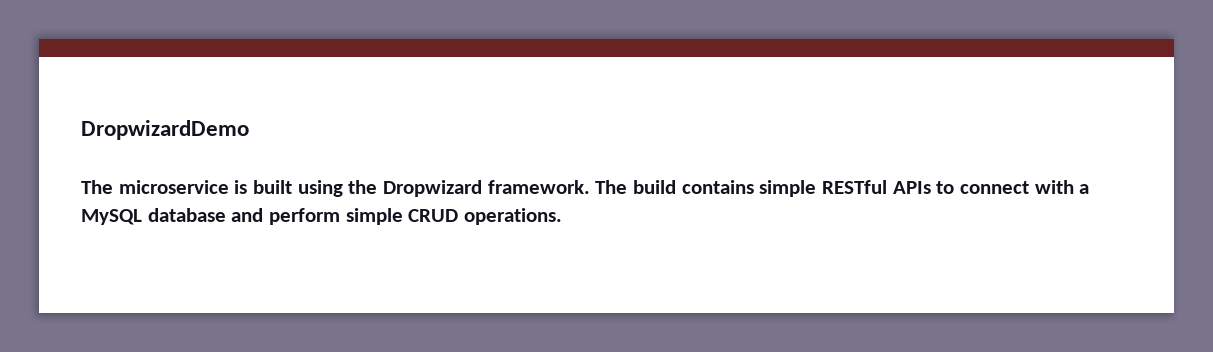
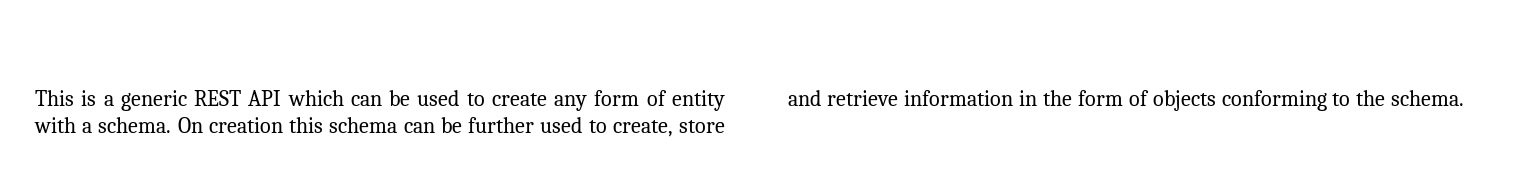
[81,120,249,140] [81,180,1090,197] [81,208,563,225] DropwizardDemo // The microservice is built using the Dropwizard framework. The build contains simple RESTful APIs to connect with a MySQL database and perform simple CRUD operations. -> [35,90,725,111] [34,117,726,137] [788,90,1465,111] This is a generic REST API which can be used to create any form of entity with a schema. On creation this schema can be further used to create, store and retrieve information in the form of objects conforming to the schema.

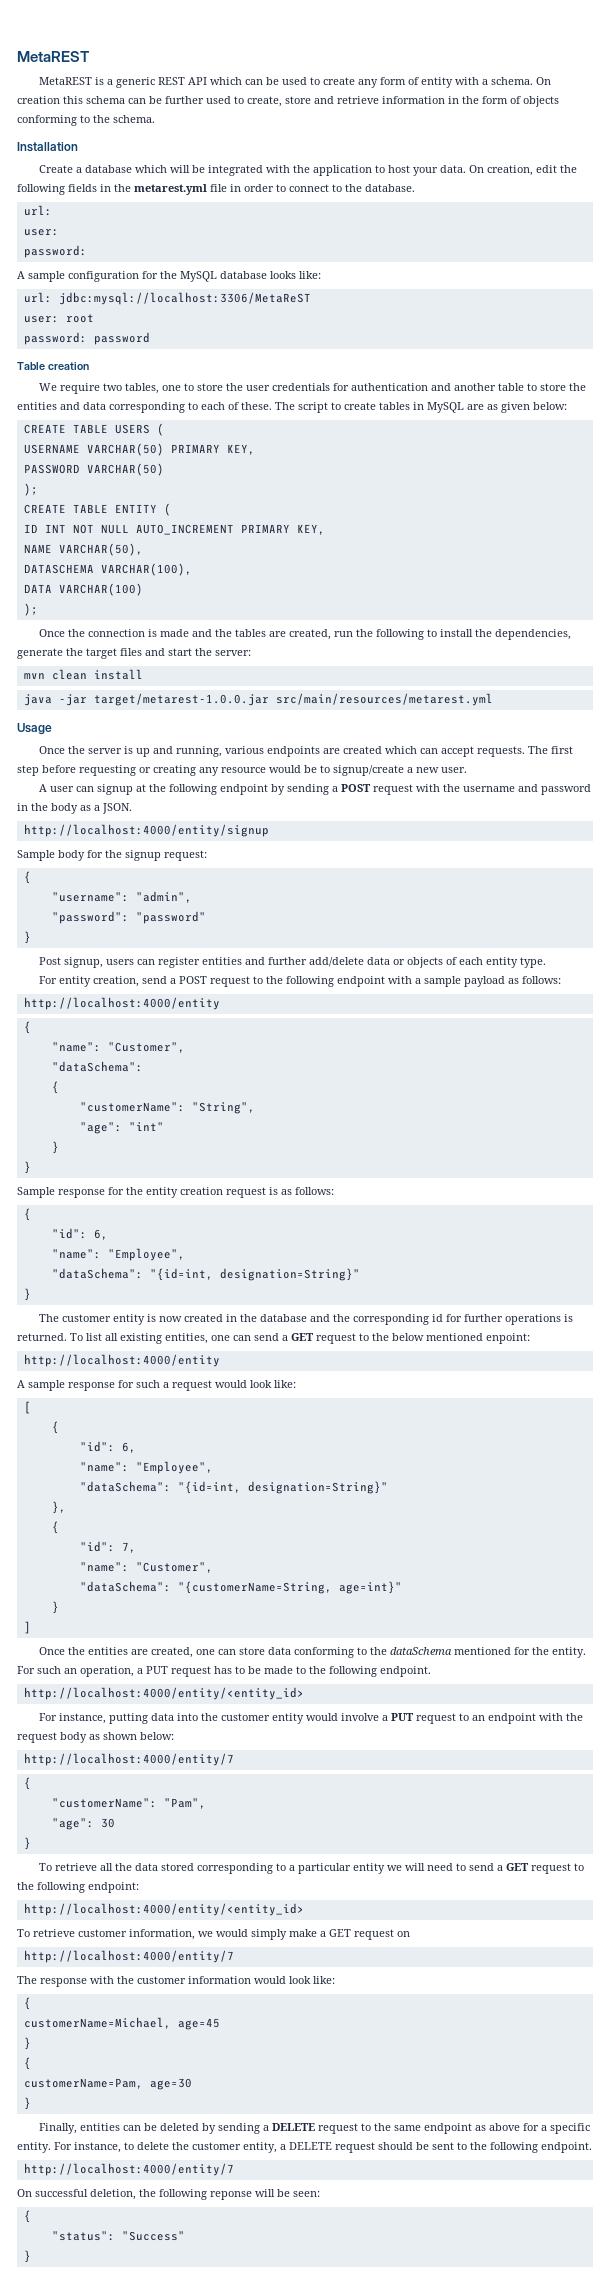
[35,90,74,106] This -> [17,51,90,62] [39,77,93,85] MetaREST // MetaREST
(1465, 98) none -> [17,142,78,152] [39,165,578,176] [17,184,415,195] [23,205,52,216] [23,229,59,236] [23,245,87,258] [17,271,321,282] [23,292,311,305] [23,314,94,323] [23,332,150,345] [17,362,89,370] [39,383,587,394] [17,402,567,413] [23,423,164,436] [23,443,255,456] [23,463,164,476] [23,483,38,496] [23,503,171,516] [23,524,325,535] [23,543,143,556] [23,563,192,576] [23,583,143,596] [23,603,38,616] [39,629,572,640] [17,648,251,659] [23,669,143,680] [23,693,493,706] [17,723,52,735] [39,746,574,757] [17,765,467,776] [39,784,592,795] [17,803,132,814] [23,824,269,837] [17,850,207,861] [23,871,31,884] [51,891,192,903] [51,911,206,924] [23,931,31,944] [39,957,547,968] [39,976,562,987] [23,997,220,1010] [23,1021,31,1034] [51,1042,185,1053] [51,1061,143,1072] [51,1081,59,1094] [79,1102,255,1114] [79,1122,164,1134] [51,1141,59,1154] [23,1161,31,1174] [17,1187,334,1198] [23,1208,31,1221] [51,1228,108,1240] [51,1248,185,1261] [51,1268,360,1281] [23,1288,31,1301] [39,1314,574,1325] [17,1333,530,1344] [23,1354,220,1367] [17,1380,296,1391] [23,1401,31,1414] [51,1421,59,1434] [79,1441,136,1453] [79,1461,213,1474] [79,1481,388,1494] [51,1501,66,1514] [51,1521,59,1534] [79,1541,136,1553] [79,1562,213,1573] [79,1581,402,1594] [51,1601,59,1614] [23,1621,31,1634] [39,1647,587,1658] [17,1666,431,1677] [23,1687,304,1700] [39,1713,584,1724] [17,1732,174,1743] [23,1753,234,1766] [23,1777,31,1790] [51,1798,206,1809] [51,1818,115,1830] [23,1837,31,1850] [39,1863,585,1874] [17,1882,139,1893] [23,1903,304,1916] [17,1929,410,1940] [23,1950,234,1963] [17,1976,335,1987] [23,1997,31,2010] [23,2017,220,2030] [23,2037,31,2050] [23,2057,31,2070] [23,2078,192,2090] [23,2097,31,2110] [39,2123,591,2134] [17,2142,592,2153] [23,2163,234,2176] [17,2189,320,2200] [23,2210,31,2223] [51,2231,185,2241] [23,2250,31,2263] // Installation // Create a database which will be integrated with the application to host your data. On creation, edit the following fields in the metarest.yml file in order to connect to the database. // url: // user: // password: // A sample configuration for the MySQL database looks like: // url: jdbc:mysql://localhost:3306/MetaReST // user: root // password: password // Table creation // We require two tables, one to store the user credentials for authentication and another table to store the entities and data corresponding to each of these. The script to create tables in MySQL are as given below: // CREATE TABLE USERS ( // USERNAME VARCHAR(50) PRIMARY KEY, // PASSWORD VARCHAR(50) // ); // CREATE TABLE ENTITY ( // ID INT NOT NULL AUTO_INCREMENT PRIMARY KEY, // NAME VARCHAR(50), // DATASCHEMA VARCHAR(100), // DATA VARCHAR(100) // ); // Once the connection is made and the tables are created, run the following to install the dependencies, generate the target files and start the server: // mvn clean install // java -jar target/metarest-1.0.0.jar src/main/resources/metarest.yml // Usage // Once the server is up and running, various endpoints are created which can accept requests. The first step before requesting or creating any resource would be to signup/create a new user. // A user can signup at the following endpoint by sending a POST request with the username and password in the body as a JSON. // http://localhost:4000/entity/signup // Sample body for the signup request: // { // "username": "admin", // "password": "password" // } // Post signup, users can register entities and further add/delete data or objects of each entity type. // For entity creation, send a POST request to the following endpoint with a sample payload as follows: // http://localhost:4000/entity // { // "name": "Customer", // "dataSchema": // { // "customerName": "String", // "age": "int" // } // } // Sample response for the entity creation request is as follows: // { // "id": 6, // "name": "Employee", // "dataSchema": "{id=int, designation=String}" // } // The customer entity is now created in the database and the corresponding id for further operations is returned. To list all existing entities, one can send a GET request to the below mentioned enpoint: // http://localhost:4000/entity // A sample response for such a request would look like: // [ // { // "id": 6, // "name": "Employee", // "dataSchema": "{id=int, designation=String}" // }, // { // "id": 7, // "name": "Customer", // "dataSchema": "{customerName=String, age=int}" // } // ] // Once the entities are created, one can store data conforming to the dataSchema mentioned for the entity. For such an operation, a PUT request has to be made to the following endpoint. // http://localhost:4000/entity/<entity_id> // For instance, putting data into the customer entity would involve a PUT request to an endpoint with the request body as shown below: // http://localhost:4000/entity/7 // { // "customerName": "Pam", // "age": 30 // } // To retrieve all the data stored corresponding to a particular entity we will need to send a GET request to the following endpoint: // http://localhost:4000/entity/<entity_id> // To retrieve customer information, we would simply make a GET request on // http://localhost:4000/entity/7 // The response with the customer information would look like: // { // customerName=Michael, age=45 // } // { // customerName=Pam, age=30 // } // Finally, entities can be deleted by sending a DELETE request to the same endpoint as above for a specific entity. For instance, to delete the customer entity, a DELETE request should be sent to the following endpoint. // http://localhost:4000/entity/7 // On successful deletion, the following reponse will be seen: // { // "status": "Success" // }

